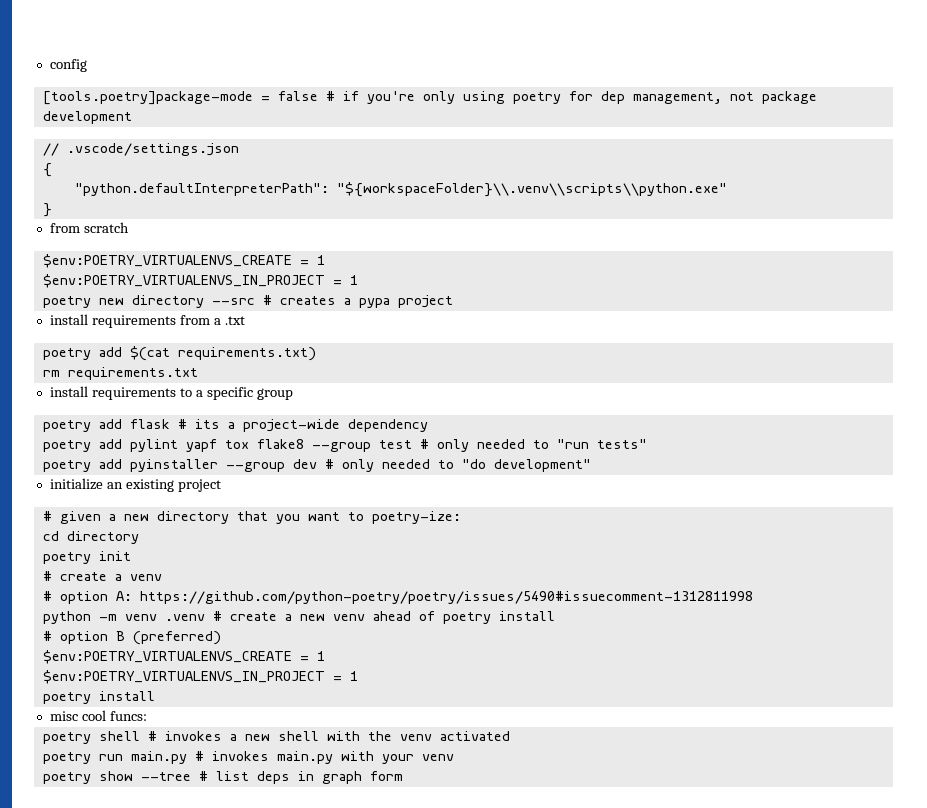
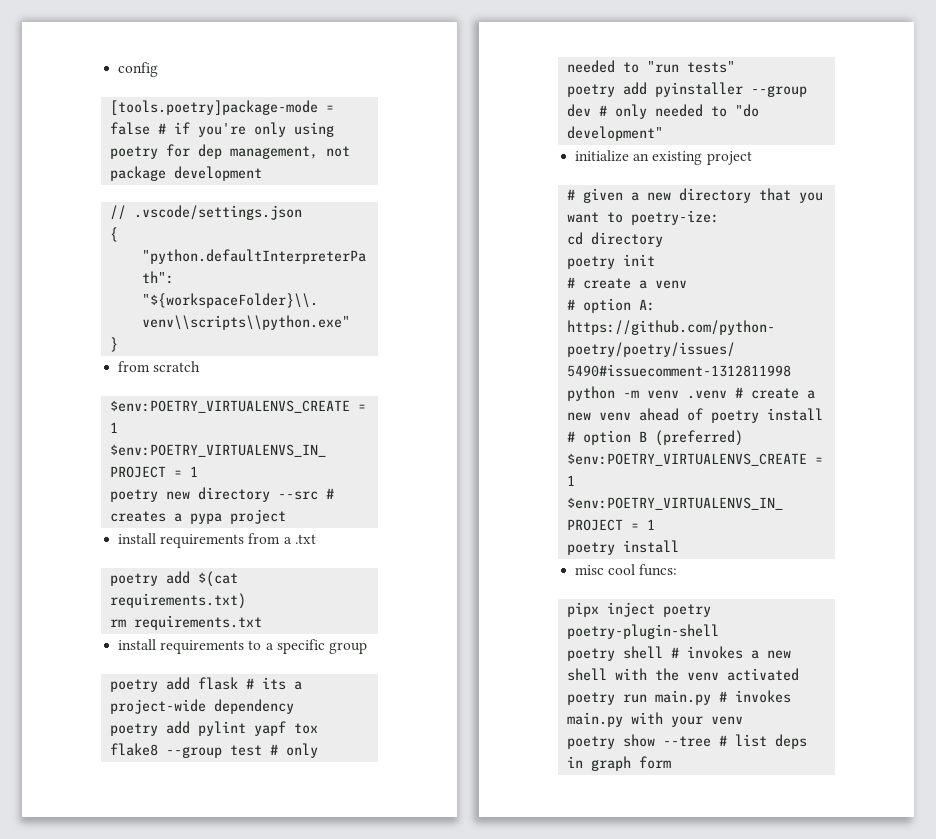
(147, 716) none -> [567,602,712,617] [567,624,720,639] // pipx inject poetry poetry-plugin-shell

